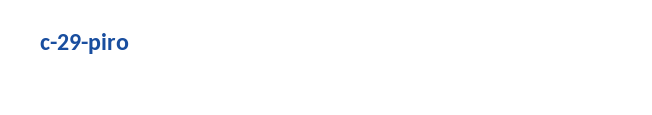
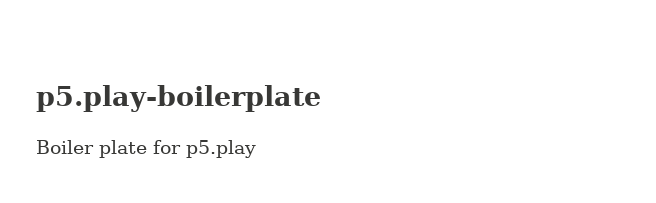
[40,33,129,54] c-29-piro -> [36,85,321,112] [36,140,256,158] p5.play-boilerplate // Boiler plate for p5.play

